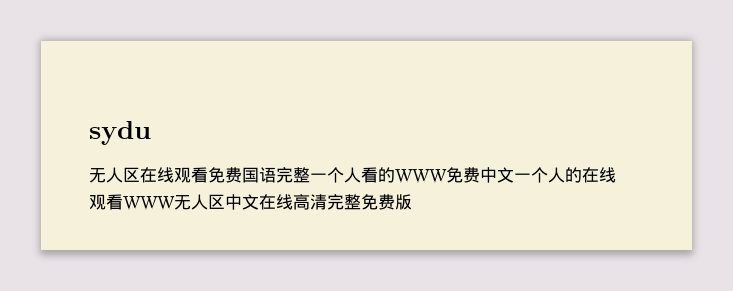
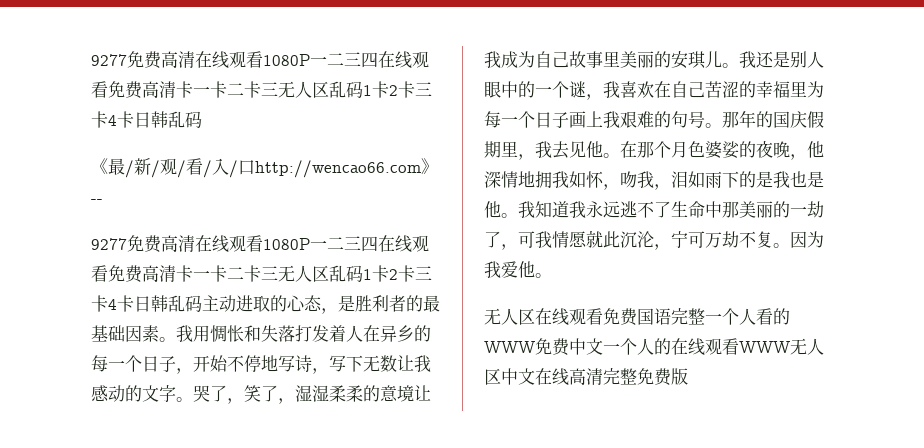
[89,121,151,145] sydu -> [91,51,429,69] [91,81,432,99] [91,111,202,128] [91,158,438,178] [91,199,103,203] [91,235,429,253] [91,265,432,283] [91,295,440,314] [91,325,431,342] [91,355,431,374] [91,385,431,404] [484,51,824,69] [484,81,824,100] [484,110,824,128] [484,141,824,160] [484,171,824,190] [484,201,824,218] [484,230,824,250] [484,261,552,278] 9277免费高清在线观看1080P一二三四在线观看免费高清卡一卡二卡三无人区乱码1卡2卡三卡4卡日韩乱码 // 《最/新/观/看/入/口http://wencao66.com》-- // 9277免费高清在线观看1080P一二三四在线观看免费高清卡一卡二卡三无人区乱码1卡2卡三卡4卡日韩乱码主动进取的心态，是胜利者的最基础因素。我用惆怅和失落打发着人在异乡的每一个日子，开始不停地写诗，写下无数让我感动的文字。哭了，笑了，湿湿柔柔的意境让我成为自己故事里美丽的安琪儿。我还是别人眼中的一个谜，我喜欢在自己苦涩的幸福里为每一个日子画上我艰难的句号。那年的国庆假期里，我去见他。在那个月色婆娑的夜晚，他深情地拥我如怀，吻我，泪如雨下的是我也是他。我知道我永远逃不了生命中那美丽的一劫了，可我情愿就此沉沦，宁可万劫不复。因为我爱他。

